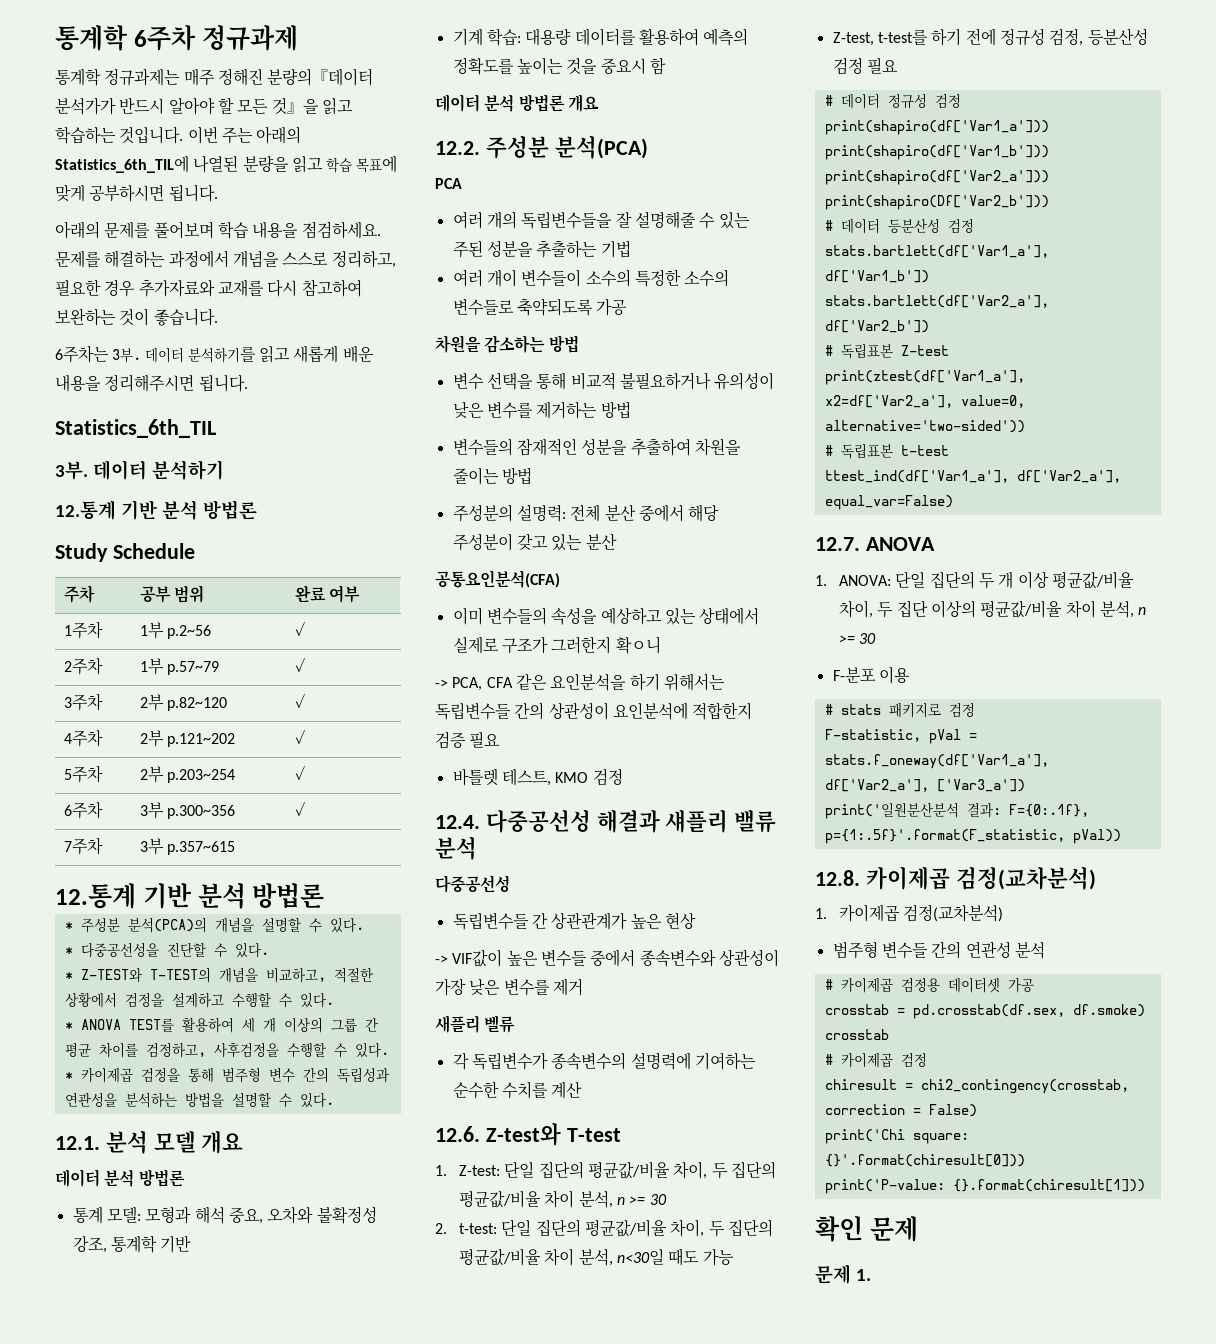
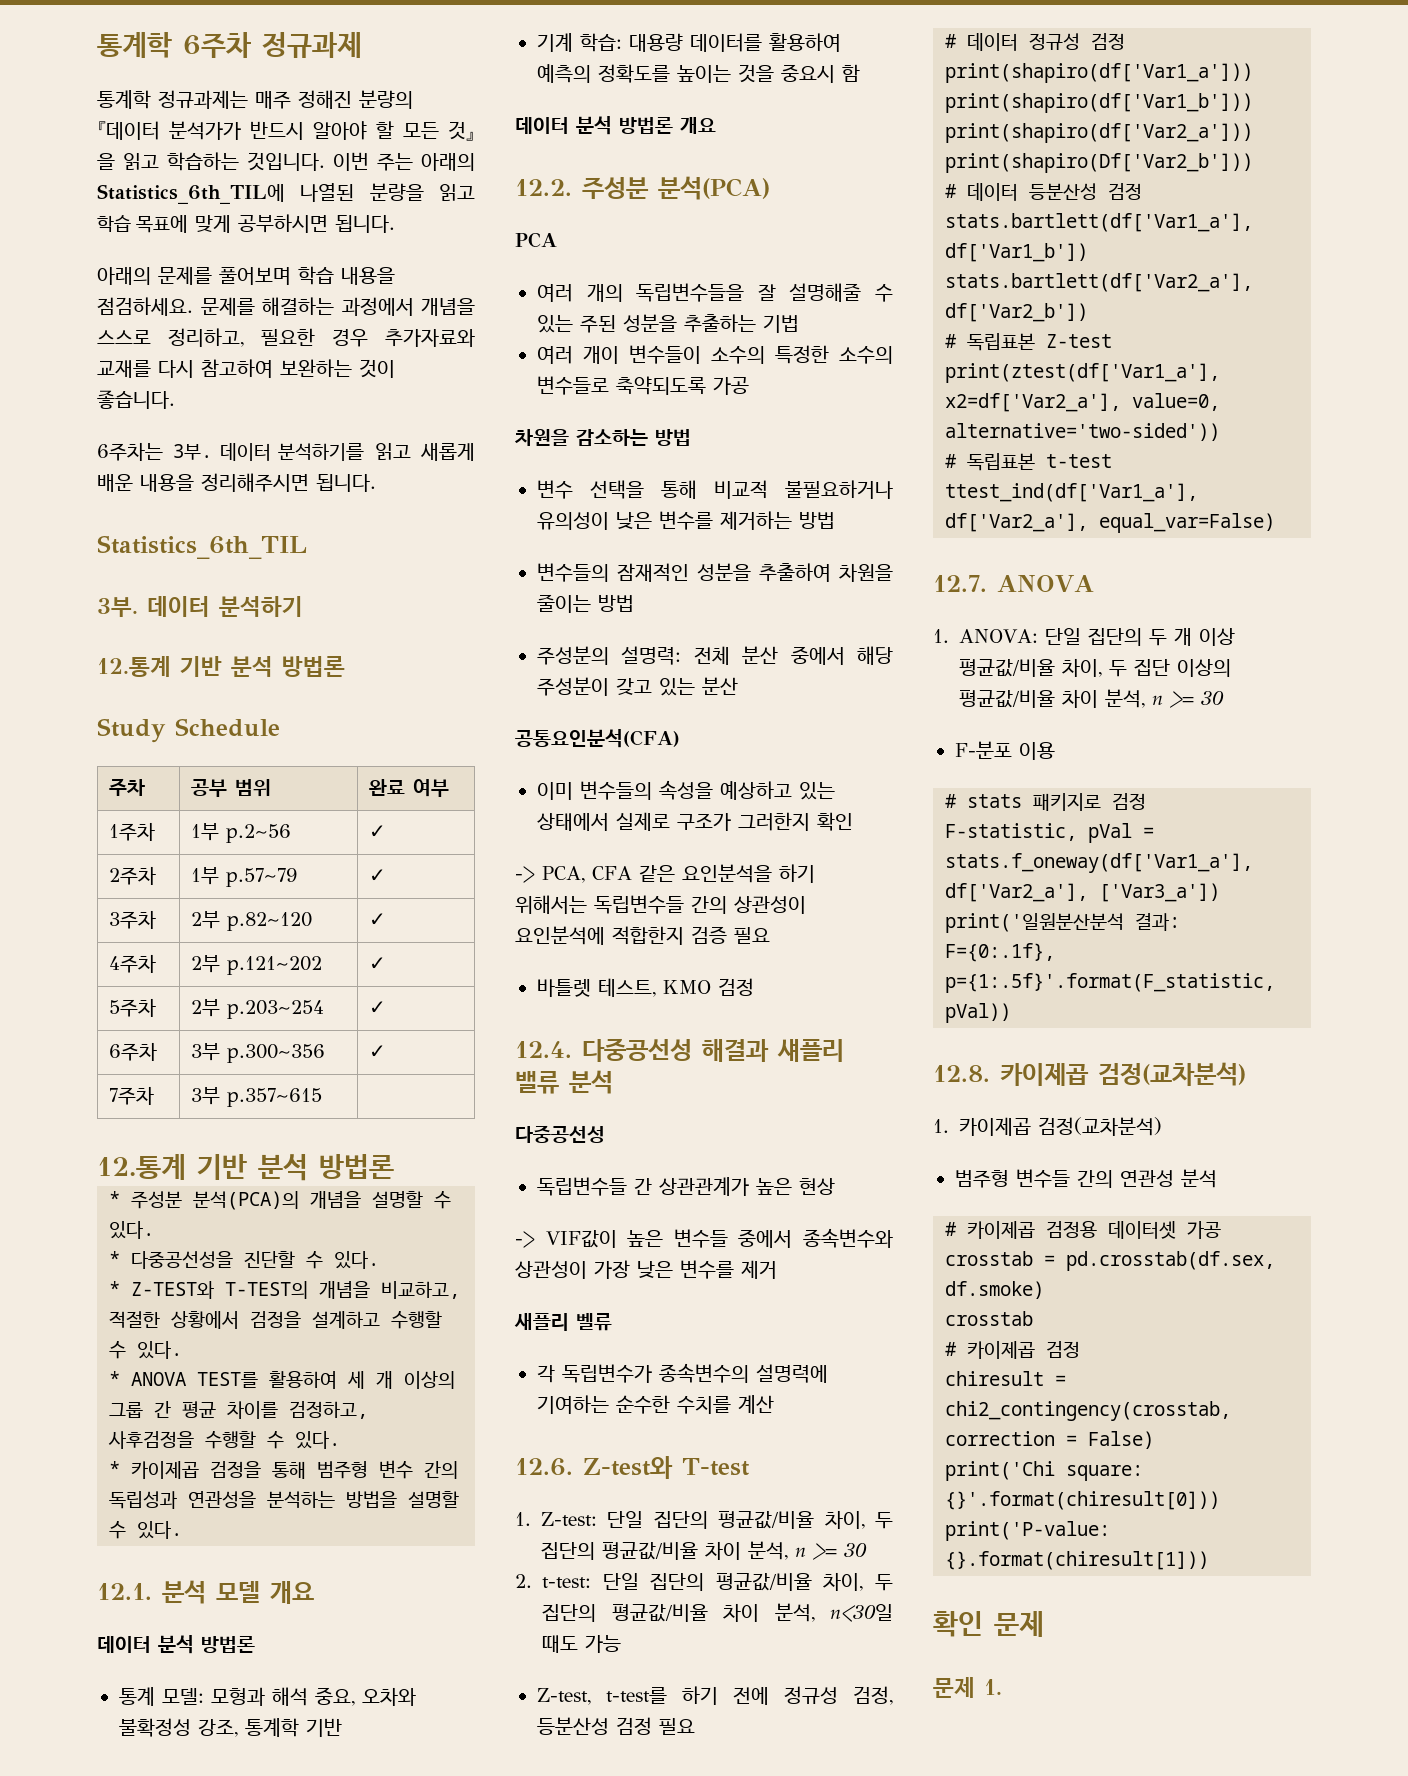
[615,636,661,654] 확ㅇ니 -> [817,812,853,831] 확인

